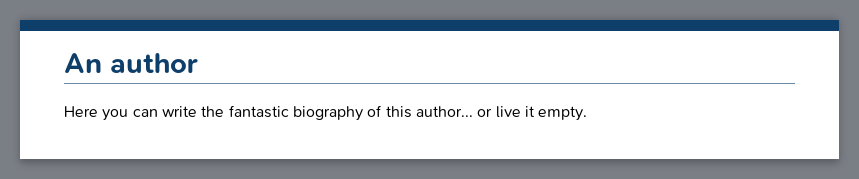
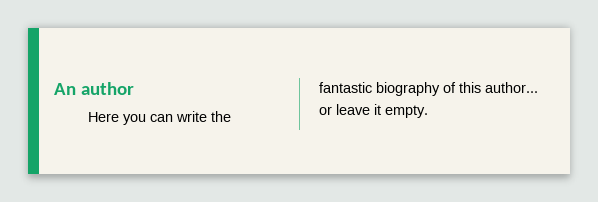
[495,106,521,118] live -> [336,104,370,115] leave

